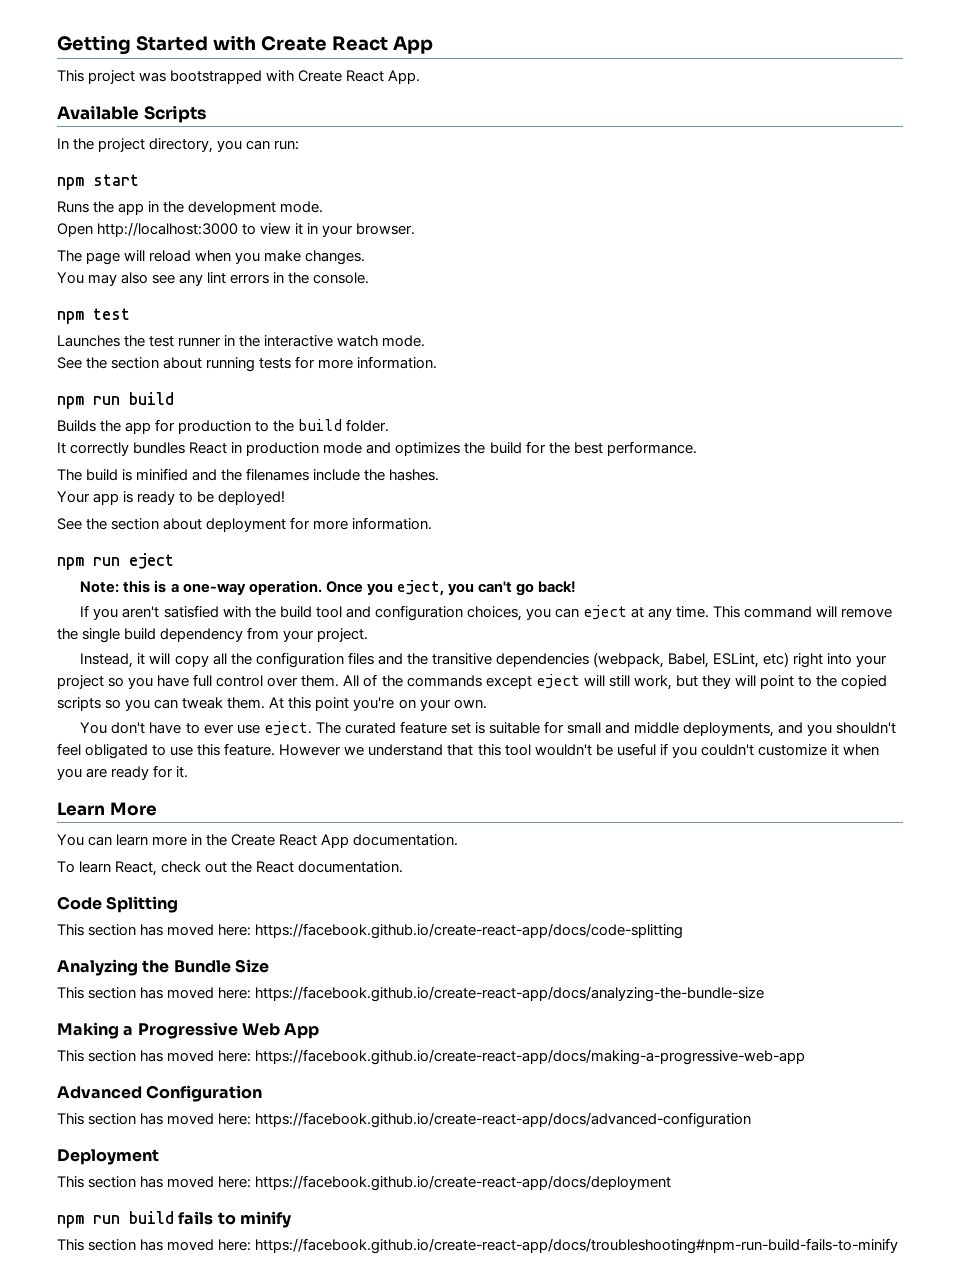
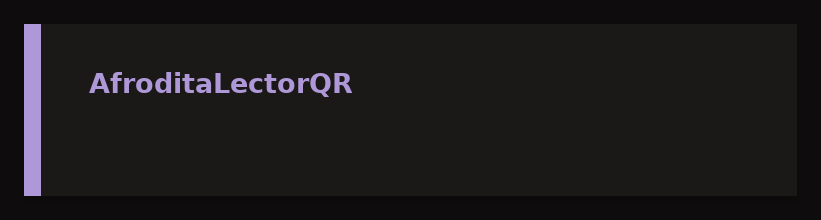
[57,35,433,55] [57,70,421,84] [57,105,206,123] [57,138,300,153] [57,174,139,190] [57,201,324,215] [57,222,416,237] [57,250,366,265] [57,272,370,286] [57,308,130,324] [57,335,426,347] [57,356,438,372] [57,392,174,409] [57,419,390,434] [57,441,697,456] [57,468,440,481] [57,491,286,505] [57,517,433,532] [57,553,174,570] [80,580,576,596] [80,605,893,621] [57,627,369,643] [80,652,888,668] [57,674,888,690] [57,697,487,711] [80,721,897,737] [57,743,879,759] [57,765,189,780] [57,802,157,816] [57,834,459,848] [57,861,404,876] [57,896,179,913] [57,923,684,939] [57,959,269,976] [57,986,765,1002] [57,1022,320,1039] [57,1049,806,1065] [57,1085,263,1102] [57,1112,752,1128] [57,1149,159,1165] [57,1175,672,1191] [57,1211,291,1228] [57,1238,899,1254] Getting Started with Create React App // This project was bootstrapped with Create React App. // Available Scripts // In the project directory, you can run: // npm start // Runs the app in the development mode. // Open http://localhost:3000 to view it in your browser. // The page will reload when you make changes. // You may also see any lint errors in the console. // npm test // Launches the test runner in the interactive watch mode. // See the section about running tests for more information. // npm run build // Builds the app for production to the build folder. // It correctly bundles React in production mode and optimizes the build for the best performance. // The build is minified and the filenames include the hashes. // Your app is ready to be deployed! // See the section about deployment for more information. // npm run eject // Note: this is a one-way operation. Once you eject, you can't go back! // If you aren't satisfied with the build tool and configuration choices, you can eject at any time. This command will remove the single build dependency from your project. // Instead, it will copy all the configuration files and the transitive dependencies (webpack, Babel, ESLint, etc) right into your project so you have full control over them. All of the commands except eject will still work, but they will point to the copied scripts so you can tweak them. At this point you're on your own. // You don't have to ever use eject. The curated feature set is suitable for small and middle deployments, and you shouldn't feel obligated to use this feature. However we understand that this tool wouldn't be useful if you couldn't customize it when you are ready for it. // Learn More // You can learn more in the Create React App documentation. // To learn React, check out the React documentation. // Code Splitting // This section has moved here: https://facebook.github.io/create-react-app/docs/code-splitting // Analyzing the Bundle Size // This section has moved here: https://facebook.github.io/create-react-app/docs/analyzing-the-bundle-size // Making a Progressive Web App // This section has moved here: https://facebook.github.io/create-react-app/docs/making-a-progressive-web-app // Advanced Configuration // This section has moved here: https://facebook.github.io/create-react-app/docs/advanced-configuration // Deployment // This section has moved here: https://facebook.github.io/create-react-app/docs/deployment // npm run build fails to minify // This section has moved here: https://facebook.github.io/create-react-app/docs/troubleshooting#npm-run-build-fails-to-minify -> [89,72,353,97] AfroditaLectorQR

